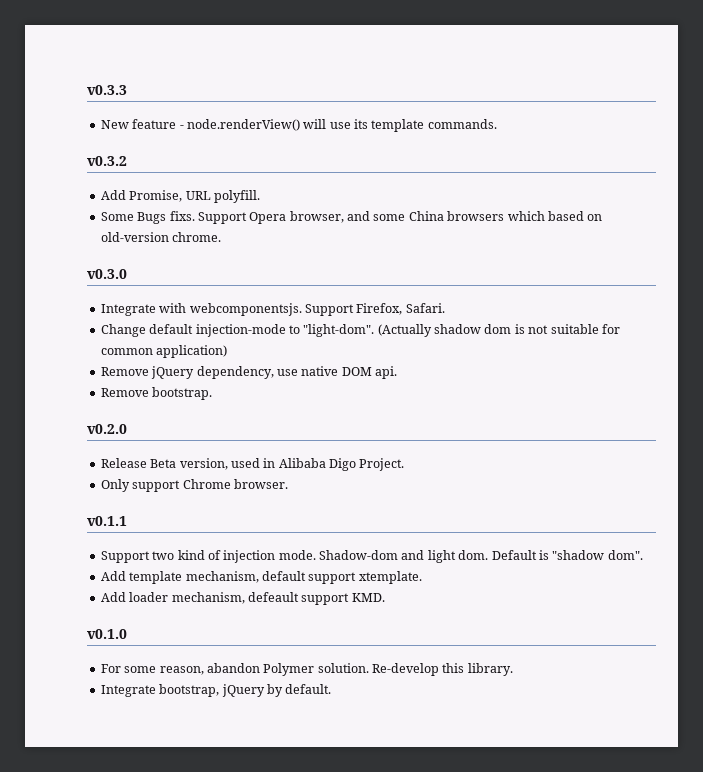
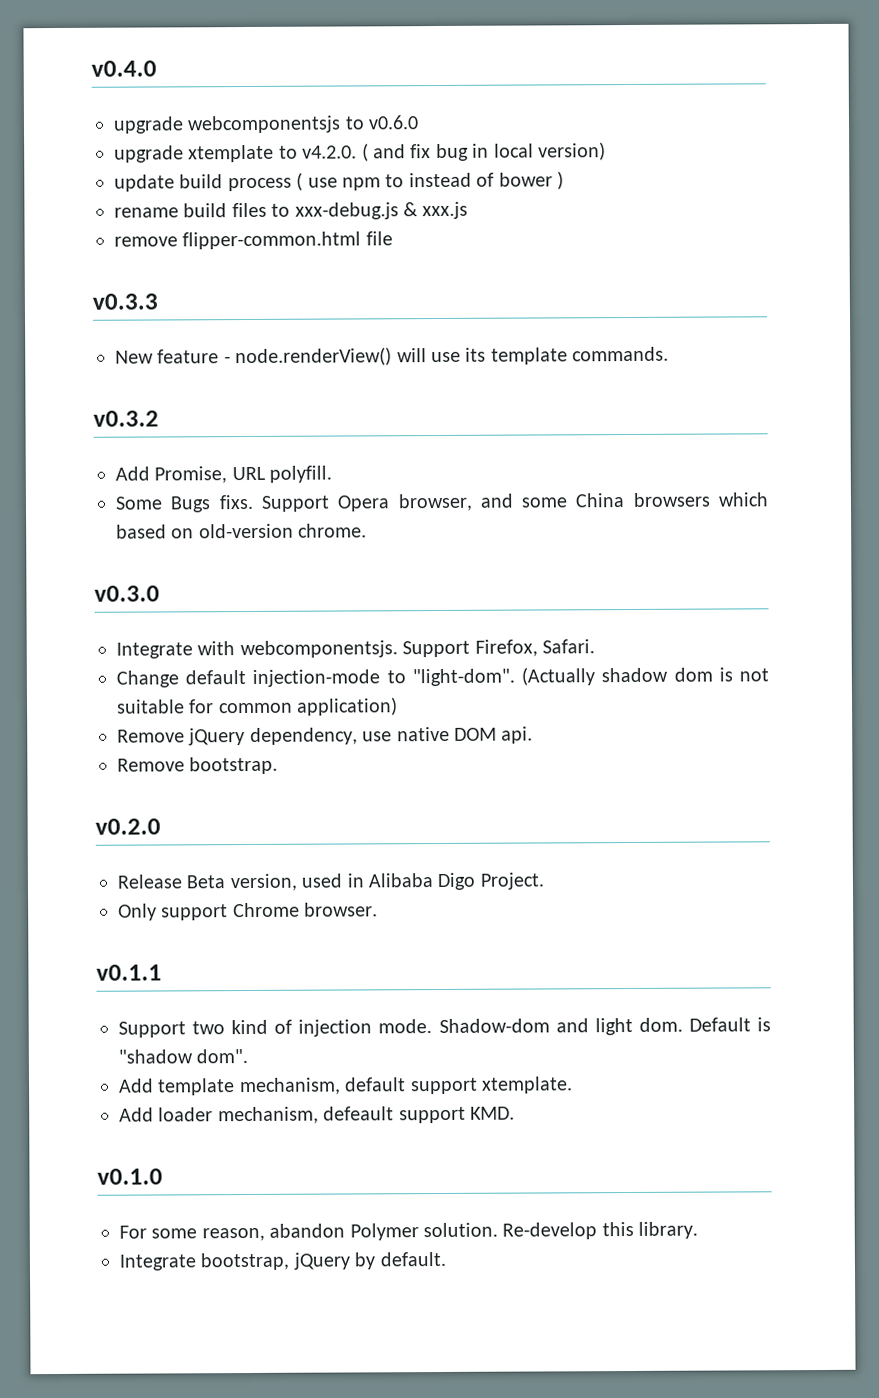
(87, 90) none -> [91,60,157,77] [113,115,420,134] [114,142,606,163] [114,171,564,192] [114,201,469,220] [114,231,393,250] v0.4.0 // upgrade webcomponentsjs to v0.6.0 // upgrade xtemplate to v4.2.0. ( and fix bug in local version) // update build process ( use npm to instead of bower ) // rename build files to xxx-debug.js & xxx.js // remove flipper-common.html file //

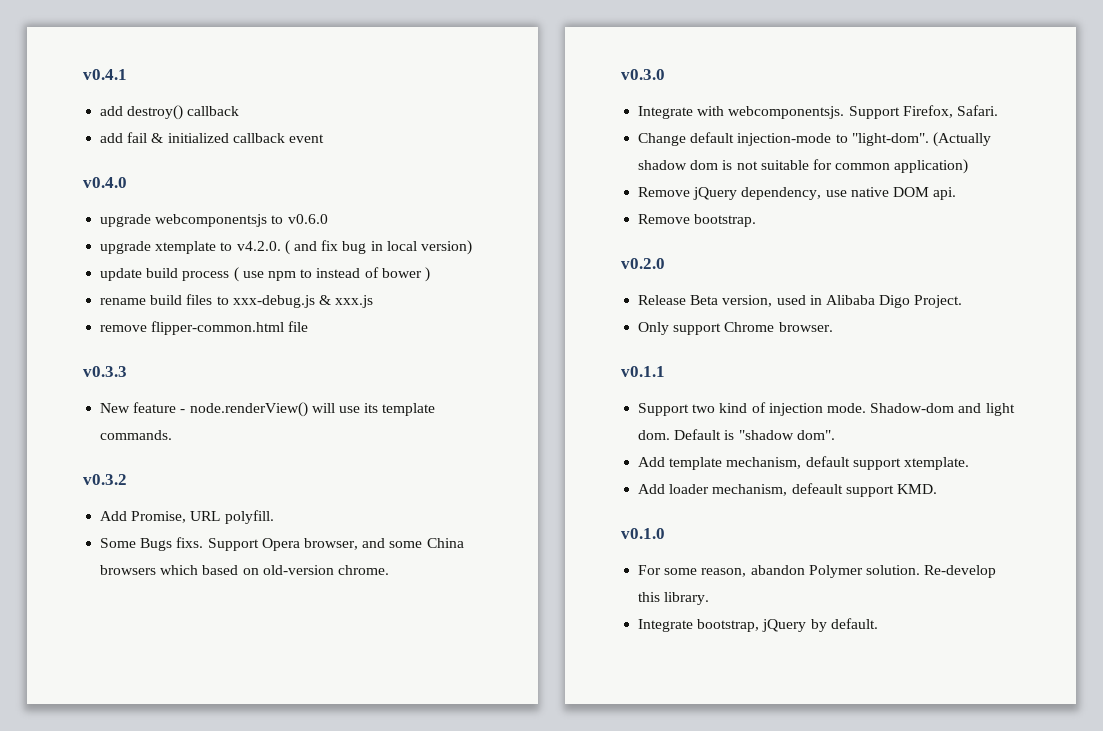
(91, 68) none -> [83,69,127,80] [100,105,240,120] [100,132,324,143] v0.4.1 // add destroy() callback // add fail & initialized callback event //

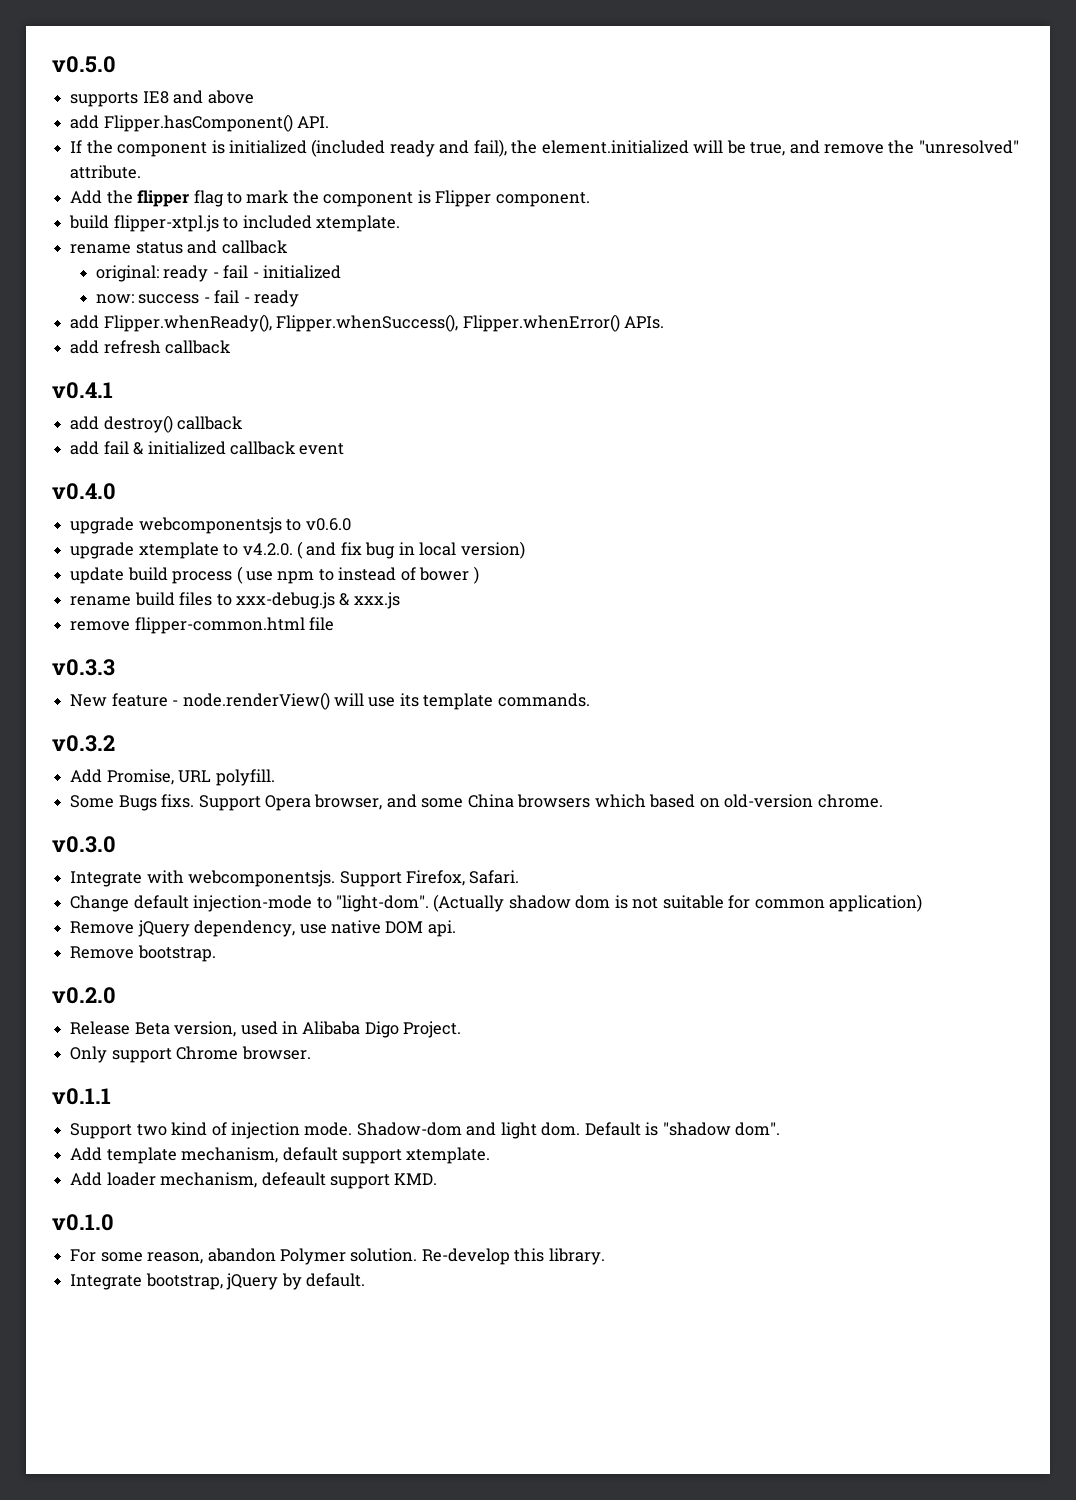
(83, 74) none -> [52,56,116,73] [70,90,254,107] [70,114,330,132] [70,139,1019,157] [70,165,142,179] [70,190,590,207] [69,215,400,232] [70,240,288,254] [95,265,341,282] [95,290,299,307] [70,314,664,332] [70,340,232,354] v0.5.0 // supports IE8 and above // add Flipper.hasComponent() API. // If the component is initialized (included ready and fail), the element.initialized will be true, and remove the "unresolved" attribute. // Add the flipper flag to mark the component is Flipper component. // build flipper-xtpl.js to included xtemplate. // rename status and callback // original: ready - fail - initialized // now: success - fail - ready // add Flipper.whenReady(), Flipper.whenSuccess(), Flipper.whenError() APIs. // add refresh callback //

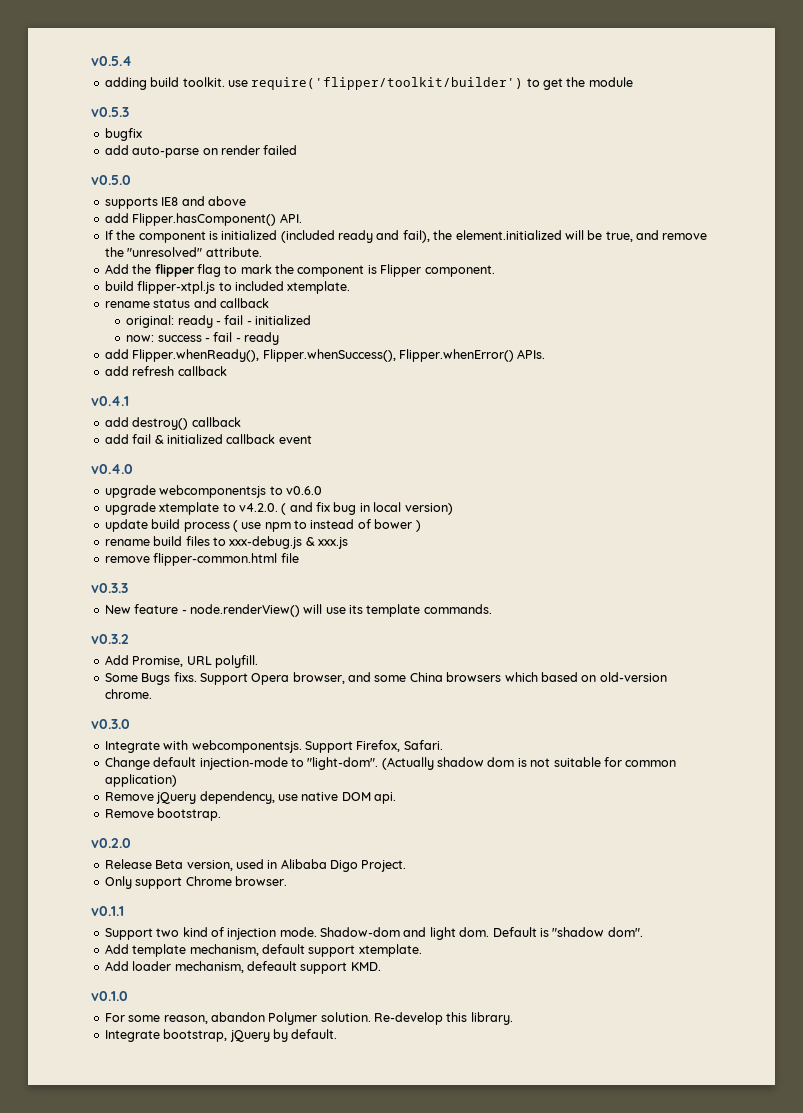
(52, 64) none -> [91,56,132,66] [104,77,633,90] [91,107,129,117] [104,128,142,141] [104,145,298,158] v0.5.4 // adding build toolkit. use require('flipper/toolkit/builder') to get the module // v0.5.3 // bugfix // add auto-parse on render failed //

